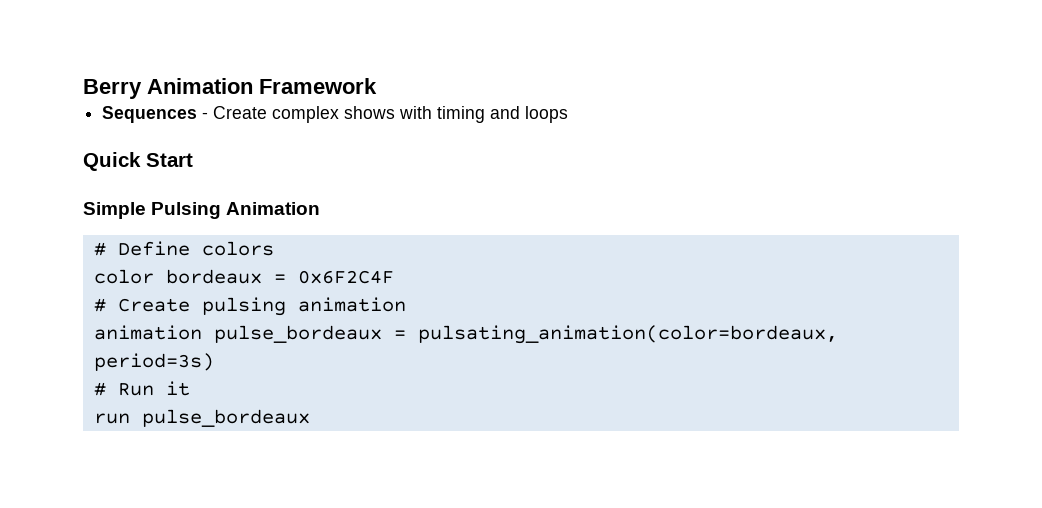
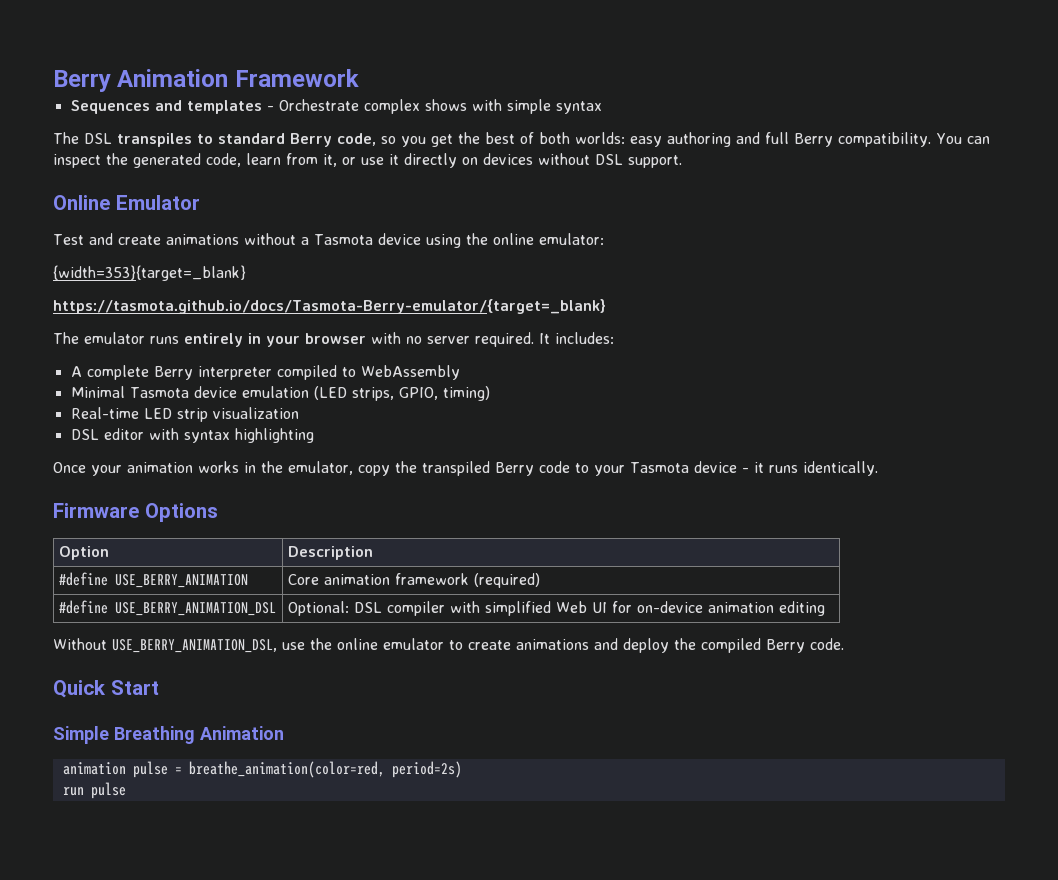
[202,106,569,123] - Create complex shows with timing and loops -> [154,99,602,114] [53,132,990,147] [53,153,682,168] [53,195,200,210] [53,233,604,248] [53,265,246,281] [53,299,606,314] [53,332,614,347] [70,365,460,380] [70,386,490,401] [70,407,299,422] [70,428,314,443] [53,461,878,476] [53,503,218,522] [59,546,110,560] [288,546,374,560] [59,572,249,588] [288,573,541,588] [59,600,277,616] [288,601,826,616] [53,638,844,653] and templates - Orchestrate complex shows with simple syntax // The DSL transpiles to standard Berry code, so you get the best of both worlds: easy authoring and full Berry compatibility. You can inspect the generated code, learn from it, or use it directly on devices without DSL support. // Online Emulator // Test and create animations without a Tasmota device using the online emulator: // {width=353}{target=_blank} // https://tasmota.github.io/docs/Tasmota-Berry-emulator/{target=_blank} // The emulator runs entirely in your browser with no server required. It includes: // A complete Berry interpreter compiled to WebAssembly // Minimal Tasmota device emulation (LED strips, GPIO, timing) // Real-time LED strip visualization // DSL editor with syntax highlighting // Once your animation works in the emulator, copy the transpiled Berry code to your Tasmota device - it runs identically. // Firmware Options // Option | Description // #define USE_BERRY_ANIMATION | Core animation framework (required) // #define USE_BERRY_ANIMATION_DSL | Optional: DSL compiler with simplified Web UI for on-device animation editing // Without USE_BERRY_ANIMATION_DSL, use the online emulator to create animations and deploy the compiled Berry code.
[151,202,222,219] Pulsing -> [114,726,195,744] Breathing
[93,241,274,256] [93,269,394,284] [93,297,406,316] [93,325,838,344] [93,353,214,371] [93,381,190,396] # Define colors // color bordeaux = 0x6F2C4F // # Create pulsing animation // animation pulse_bordeaux = pulsating_animation(color=bordeaux, period=3s) // # Run it -> [62,761,462,778] animation pulse = breathe_animation(color=red, period=2s)
[141,409,310,427] pulse_bordeaux -> [90,782,126,799] pulse

